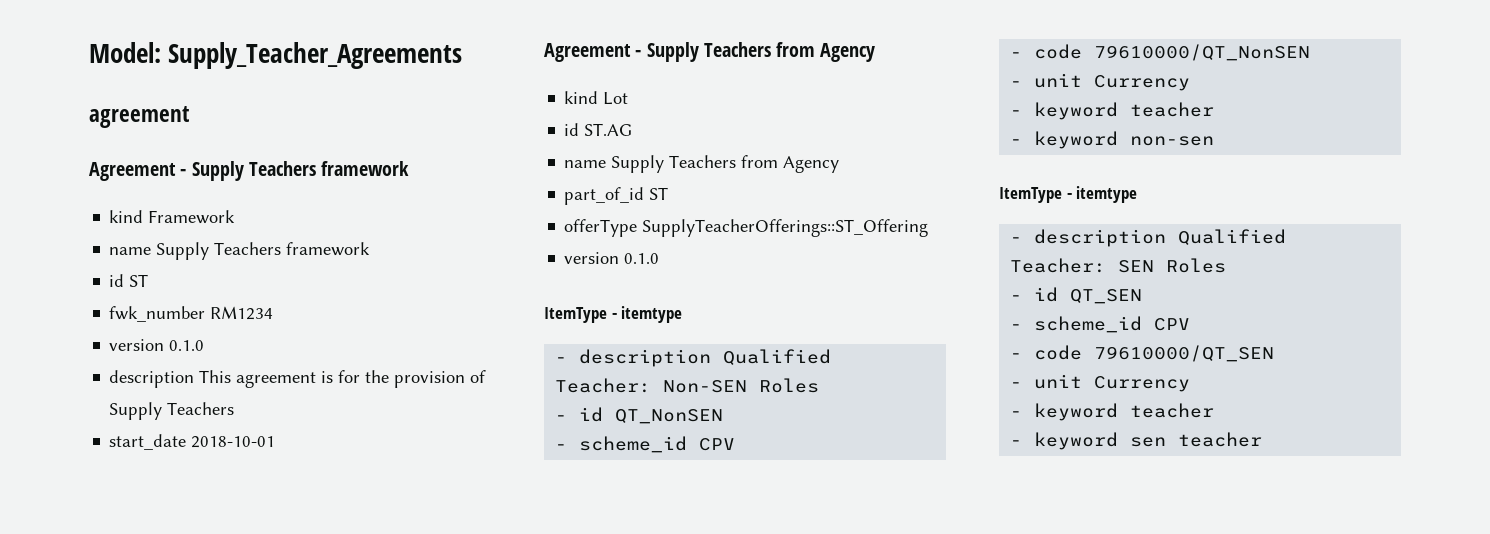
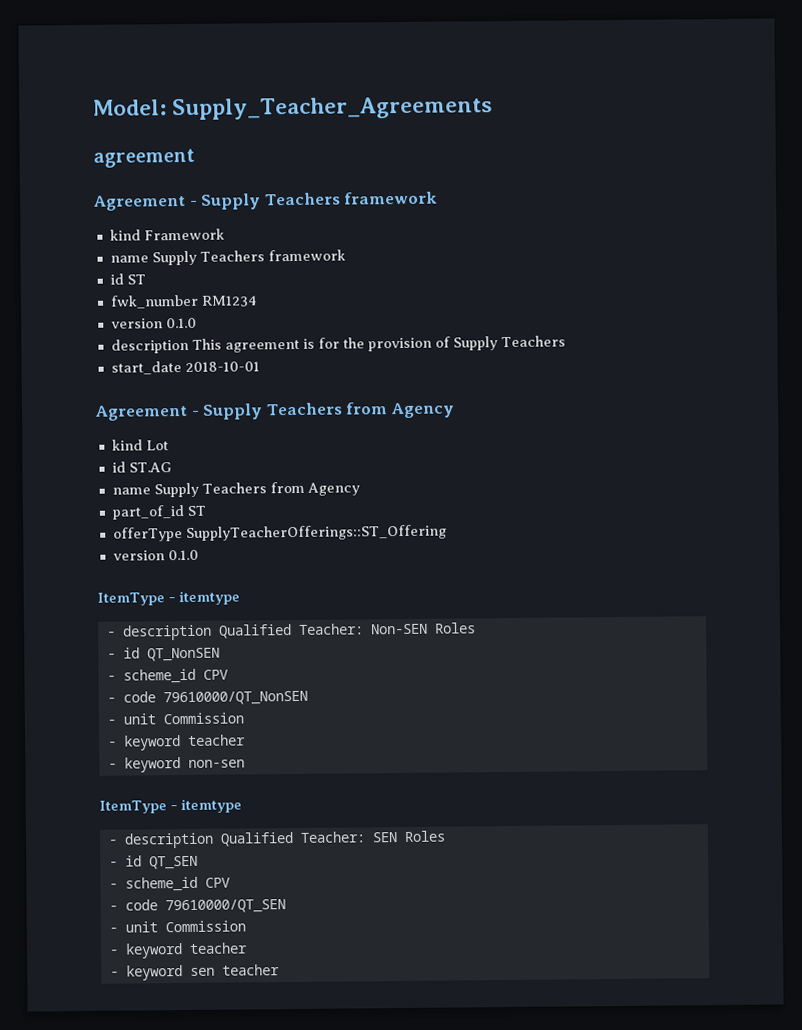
[1094,75,1191,91] Currency -> [162,712,244,725] Commission
[1094,376,1191,392] Currency -> [164,920,246,933] Commission

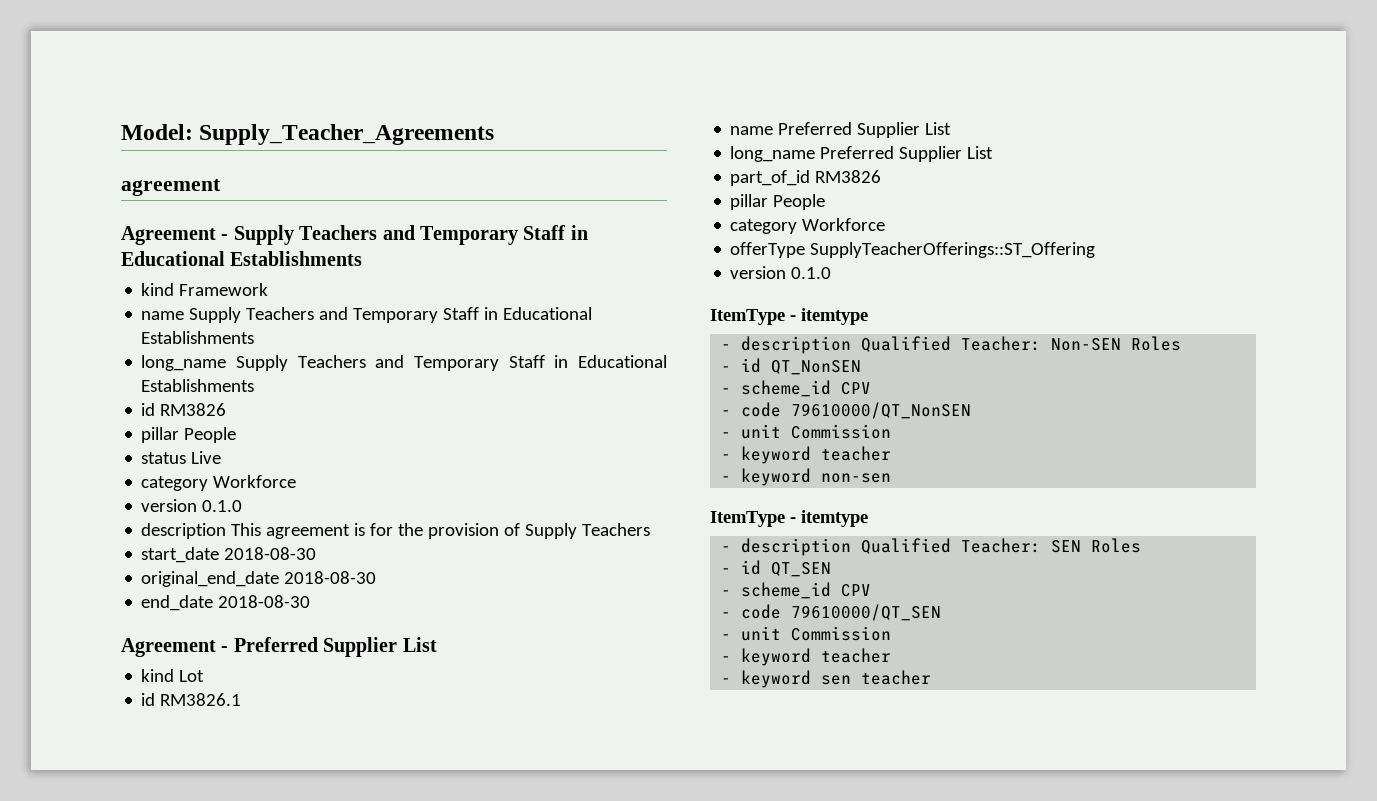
[344,191,439,205] framework -> [382,225,588,245] [121,251,363,266] and Temporary Staff in Educational Establishments
[267,249,346,262] [109,273,146,285] [109,294,258,309] framework // id ST // fwk_number RM1234 -> [319,307,593,323] [141,331,255,344] [141,355,667,371] [141,379,255,392] [141,403,227,416] [141,427,237,443] [141,451,222,464] [141,475,297,491] and Temporary Staff in Educational Establishments // long_name Supply Teachers and Temporary Staff in Educational Establishments // id RM3826 // pillar People // status Live // category Workforce
[184,361,260,372] [94,402,455,421] 2018-10-01 // Agreement - Supply Teachers from Agency -> [224,547,317,560] [141,571,377,587] [141,595,311,611] [121,637,437,657] 2018-08-30 // original_end_date 2018-08-30 // end_date 2018-08-30 // Agreement - Preferred Supplier List
[128,462,172,473] [111,481,360,498] [111,505,206,520] ST.AG // name Supply Teachers from Agency // part_of_id ST -> [160,693,242,706] [730,122,952,138] [730,146,994,162] [730,170,882,186] [730,194,826,210] [730,218,886,234] RM3826.1 // name Preferred Supplier List // long_name Preferred Supplier List // part_of_id RM3826 // pillar People // category Workforce

